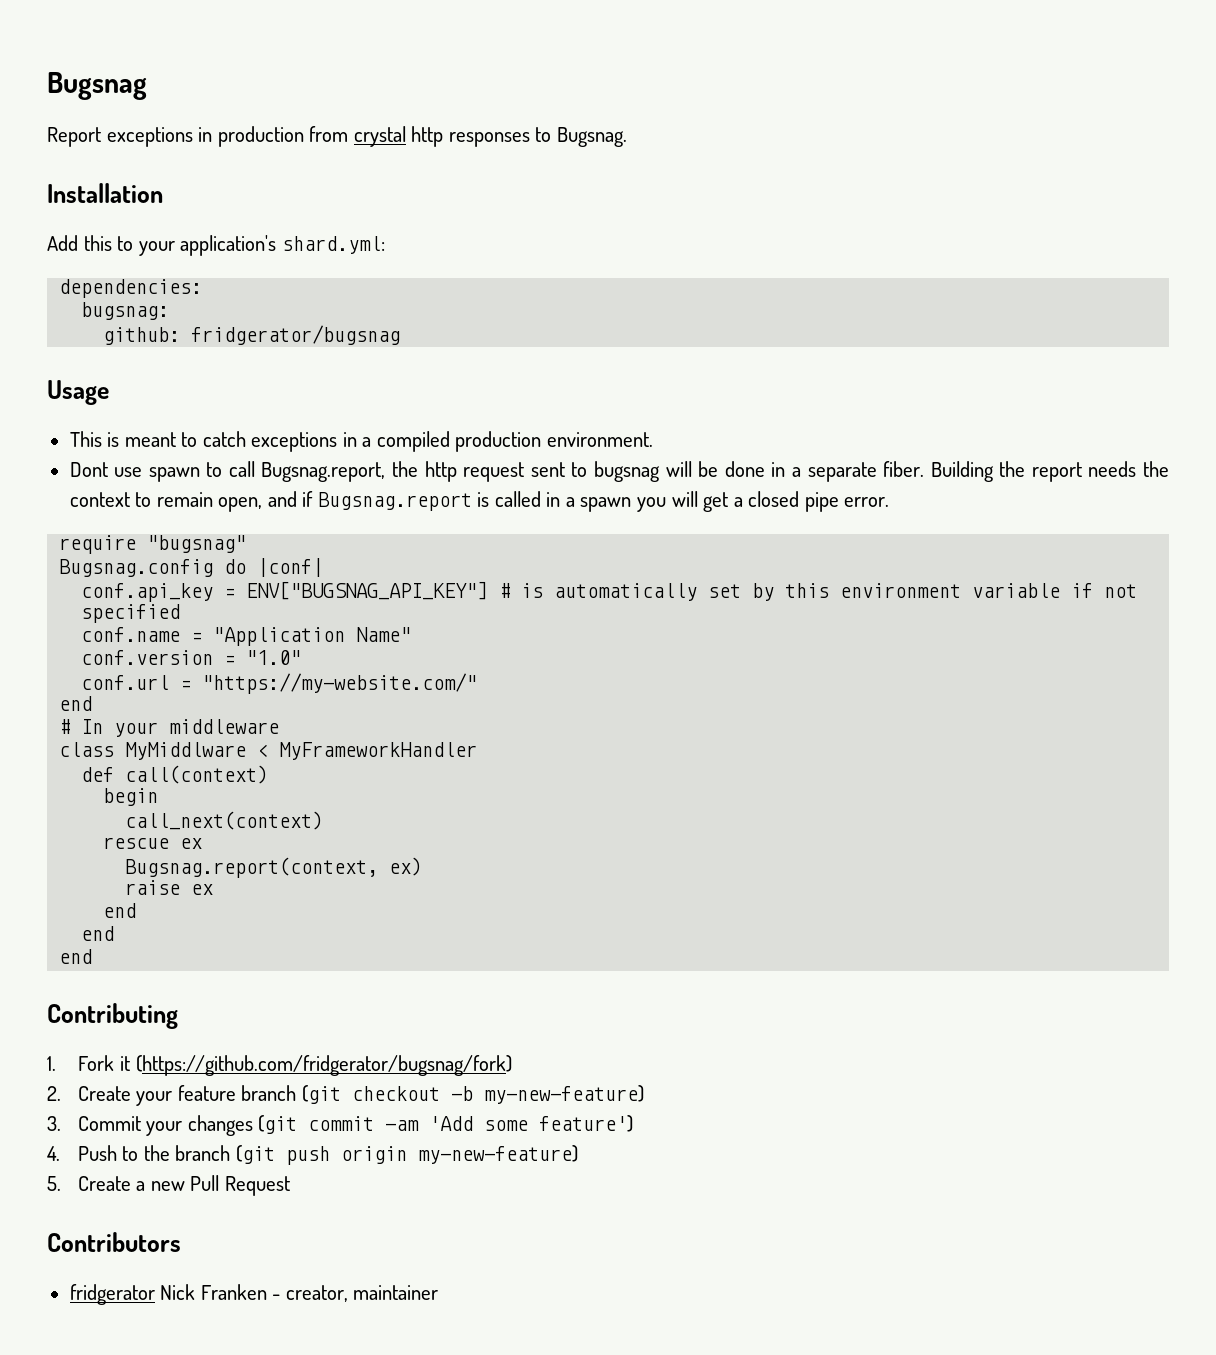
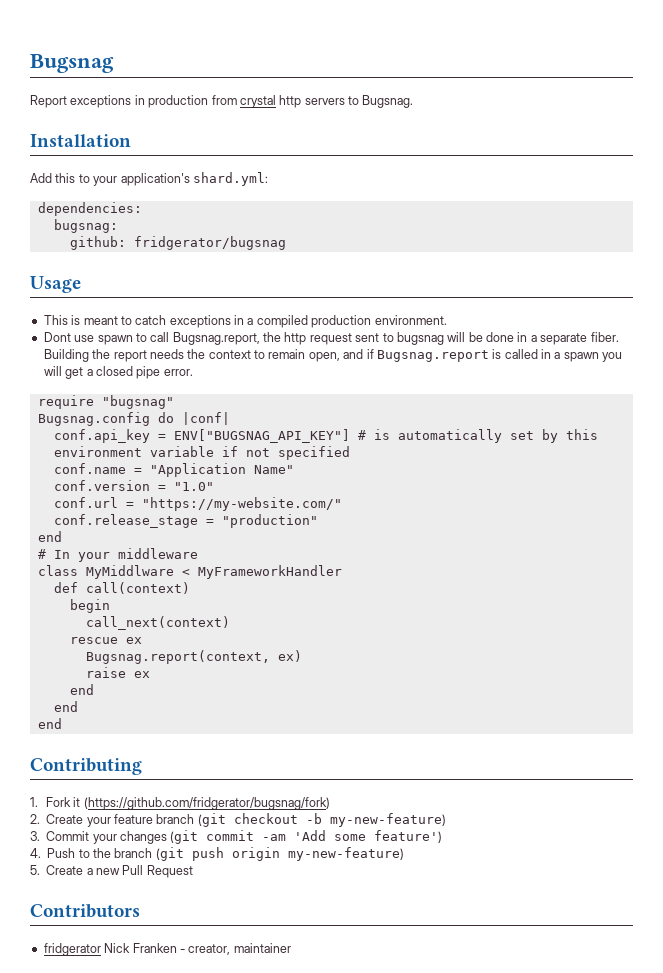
[448,132,530,147] responses -> [304,98,345,105] servers
(478, 683) none -> [53,514,318,528] // conf.release_stage = "production"

